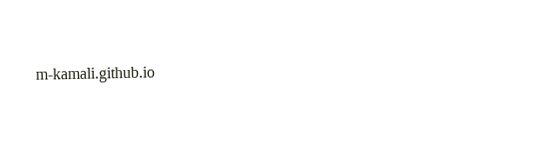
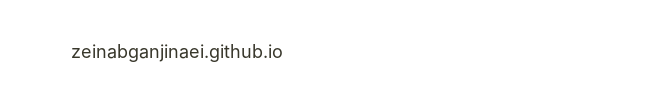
[35,66,155,84] m-kamali.github.io -> [71,44,283,62] zeinabganjinaei.github.io

